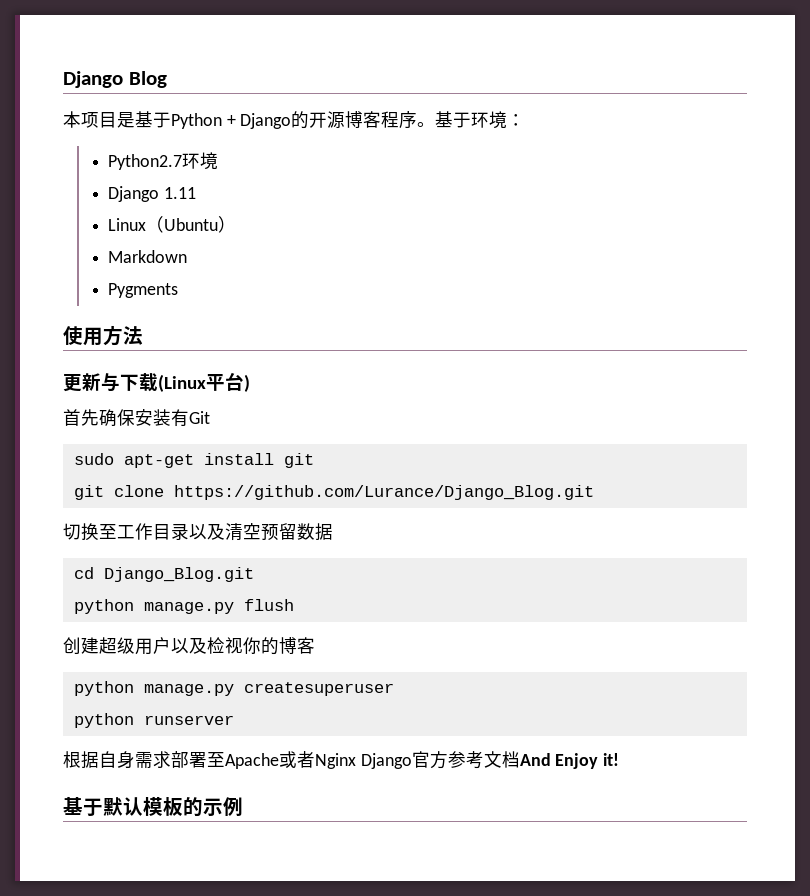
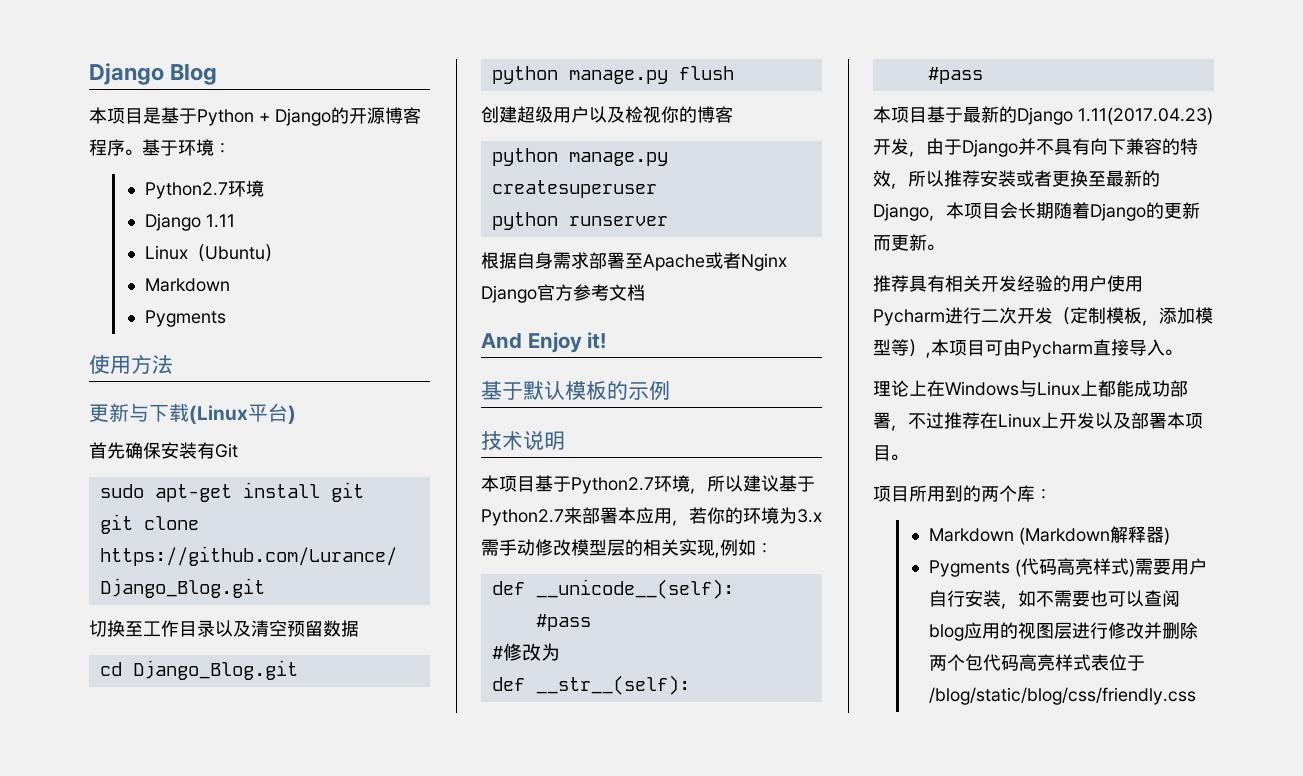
(520, 759) none -> (645, 292) //
(243, 806) none -> [481,430,565,450] [481,475,815,494] [481,507,822,526] [481,539,773,558] [491,579,734,599] [535,614,591,631] [491,643,560,661] [491,675,690,695] [927,67,983,84] [873,106,1213,125] [873,138,1198,157] [873,170,1160,189] [873,202,1200,221] [873,234,944,251] [873,275,1143,292] [873,307,1213,326] [873,339,1182,358] [873,380,1188,397] [873,412,1203,431] [873,445,908,461] [873,485,1052,502] [928,526,1170,545] [928,558,1207,577] [928,590,1180,609] [928,622,1198,641] [928,654,1145,671] [928,687,1196,705] // 技术说明 // 本项目基于Python2.7环境，所以建议基于Python2.7来部署本应用，若你的环境为3.x需手动修改模型层的相关实现,例如： // def __unicode__(self): // #pass // #修改为 // def __str__(self): // #pass // 本项目基于最新的Django 1.11(2017.04.23)开发，由于Django并不具有向下兼容的特效，所以推荐安装或者更换至最新的Django，本项目会长期随着Django的更新而更新。 // 推荐具有相关开发经验的用户使用Pycharm进行二次开发（定制模板，添加模型等）,本项目可由Pycharm直接导入。 // 理论上在Windows与Linux上都能成功部署，不过推荐在Linux上开发以及部署本项目。 // 项目所用到的两个库： // Markdown (Markdown解释器) // Pygments (代码高亮样式)需要用户自行安装，如不需要也可以查阅blog应用的视图层进行修改并删除两个包代码高亮样式表位于/blog/static/blog/css/friendly.css

